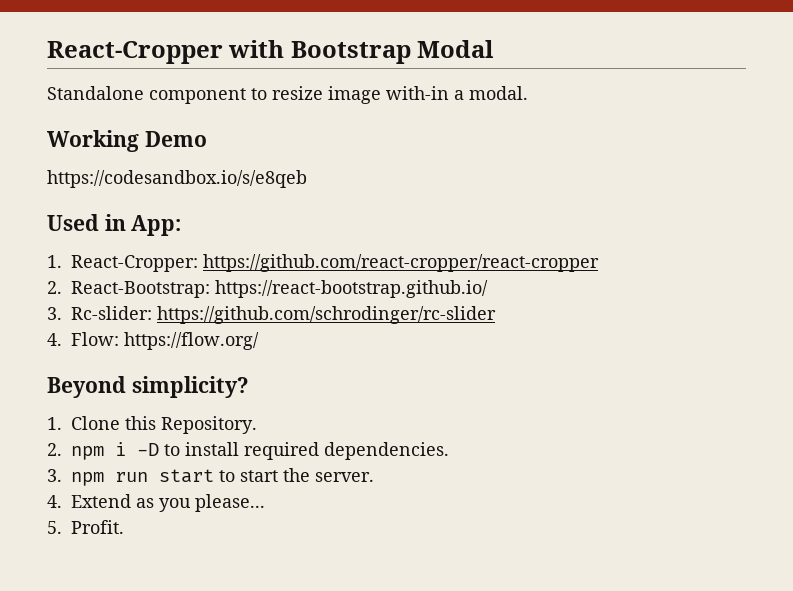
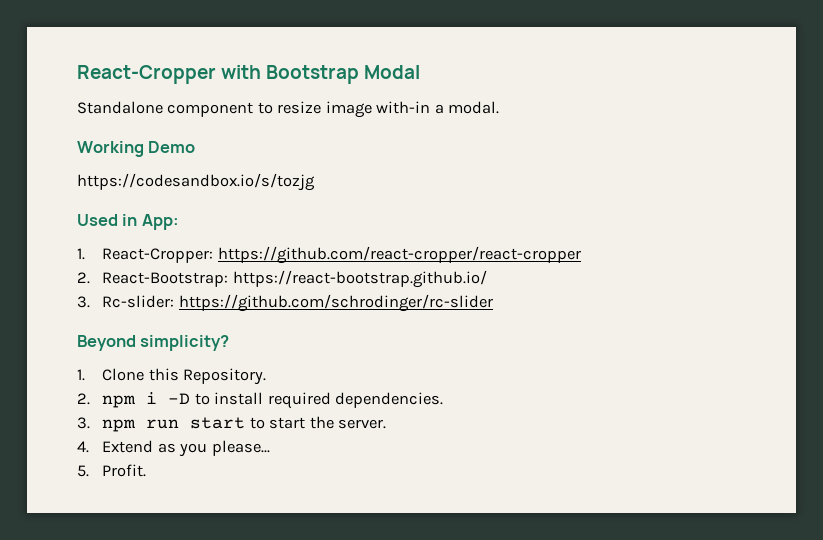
[47,170,307,188] https://codesandbox.io/s/e8qeb -> [77,173,315,191] https://codesandbox.io/s/tozjg
[47,332,260,350] // 4. Flow: https://flow.org/ -> (493, 303) none

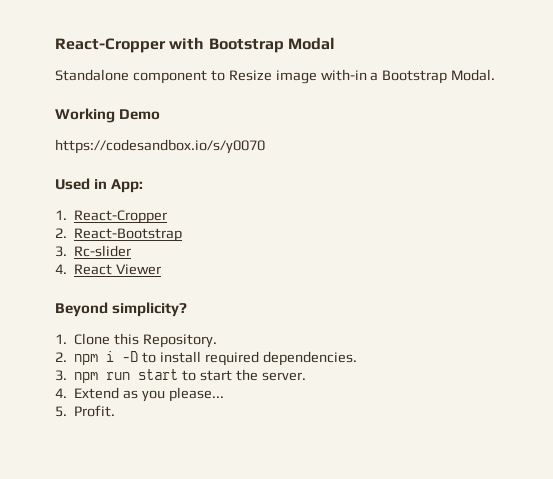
[277,101,322,114] resize -> [228,70,272,81] Resize
[448,101,500,114] modal. -> [382,69,496,84] Bootstrap Modal.
[77,173,315,191] https://codesandbox.io/s/tozjg -> [55,139,265,154] https://codesandbox.io/s/y0070
[102,246,581,264] [77,270,487,288] [77,294,493,312] React-Cropper: https://github.com/react-cropper/react-cropper // 2. React-Bootstrap: https://react-bootstrap.github.io/ // 3. Rc-slider: https://github.com/schrodinger/rc-slider -> [74,210,168,224] [55,228,183,242] [55,245,132,257] [55,264,162,275] React-Cropper // 2. React-Bootstrap // 3. Rc-slider // 4. React Viewer

